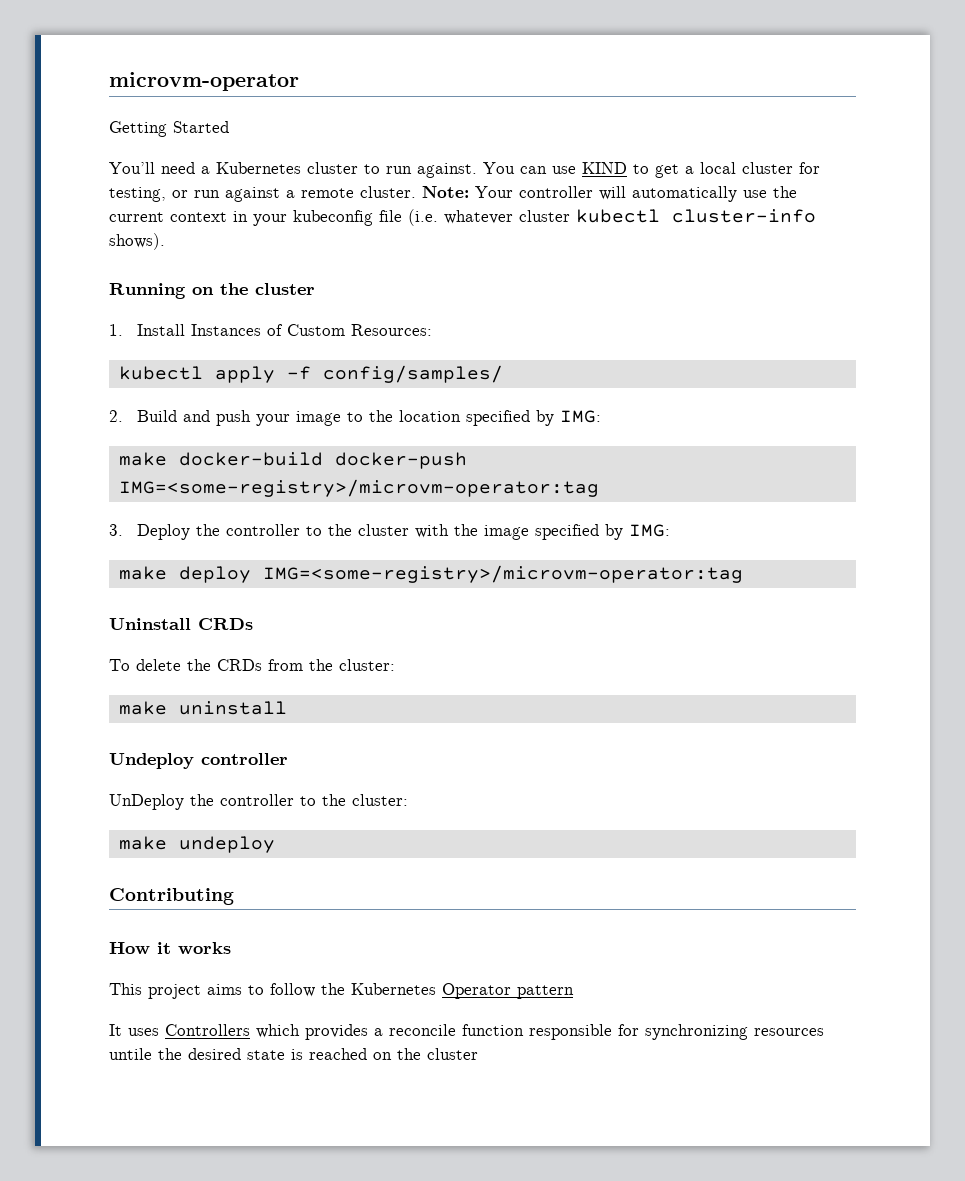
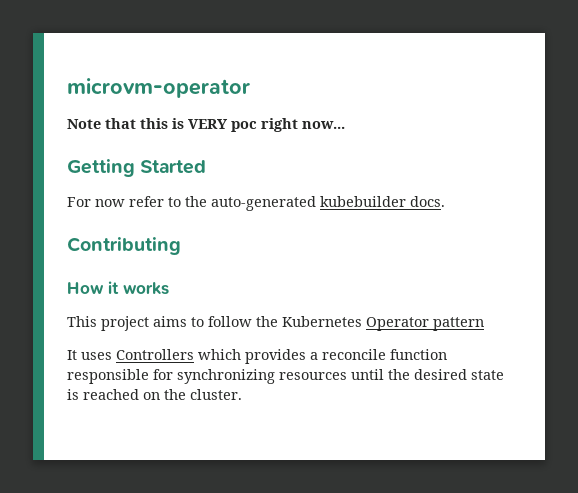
[109,121,229,137] [109,162,820,178] [109,186,797,202] [109,209,816,226] [109,233,165,250] [109,283,315,299] [109,324,433,336] [118,365,503,383] [109,410,602,426] [118,452,467,469] [118,479,599,497] [109,524,671,540] [118,565,743,583] [109,618,253,630] [109,659,395,671] [118,701,287,715] [109,753,288,769] [109,794,408,810] [118,836,275,853] Getting Started // You’ll need a Kubernetes cluster to run against. You can use KIND to get a local cluster for testing, or run against a remote cluster. Note: Your controller will automatically use the current context in your kubeconfig file (i.e. whatever cluster kubectl cluster-info shows). // Running on the cluster // 1. Install Instances of Custom Resources: // kubectl apply -f config/samples/ // 2. Build and push your image to the location specified by IMG: // make docker-build docker-push IMG=<some-registry>/microvm-operator:tag // 3. Deploy the controller to the cluster with the image specified by IMG: // make deploy IMG=<some-registry>/microvm-operator:tag // Uninstall CRDs // To delete the CRDs from the cluster: // make uninstall // Undeploy controller // UnDeploy the controller to the cluster: // make undeploy -> [67,118,345,132] [67,159,207,177] [67,196,445,211] Note that this is VERY poc right now... // Getting Started // For now refer to the auto-generated kubebuilder docs.
[109,1048,152,1060] untile -> [351,369,384,380] until
[427,1048,478,1060] cluster -> [190,389,242,400] cluster.

